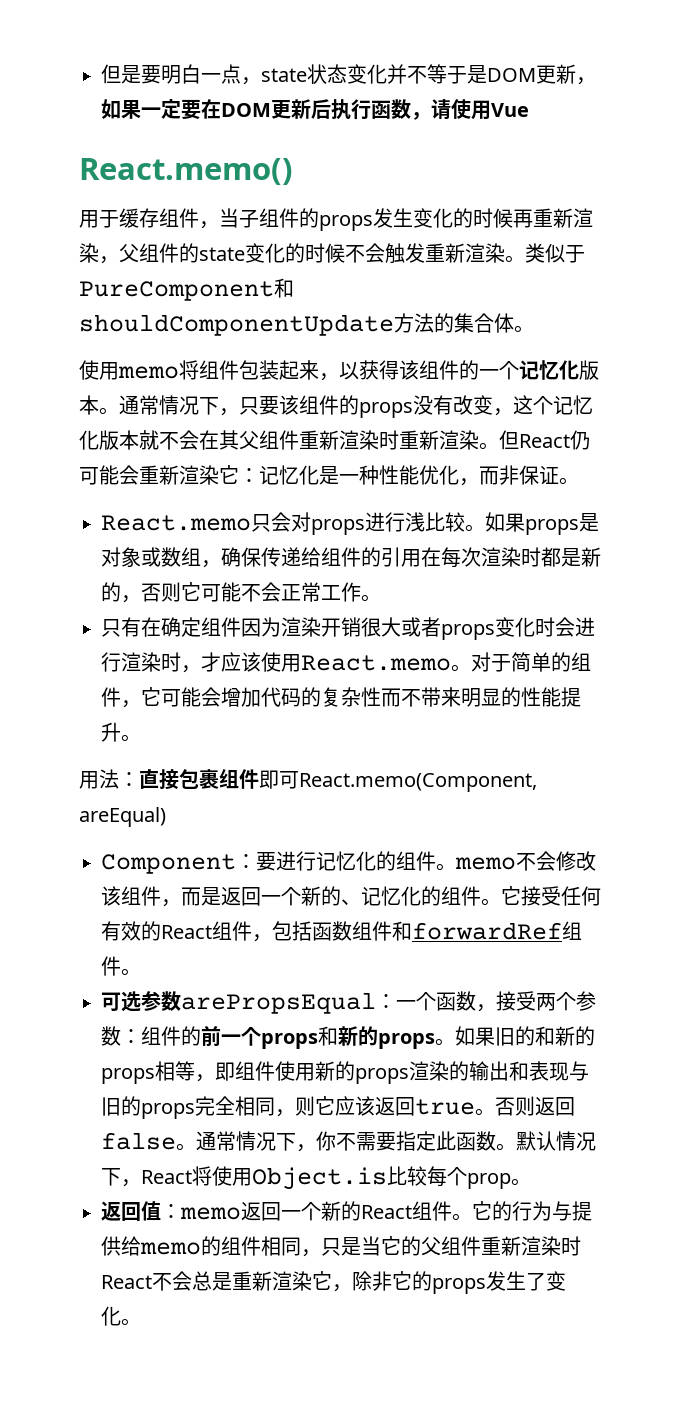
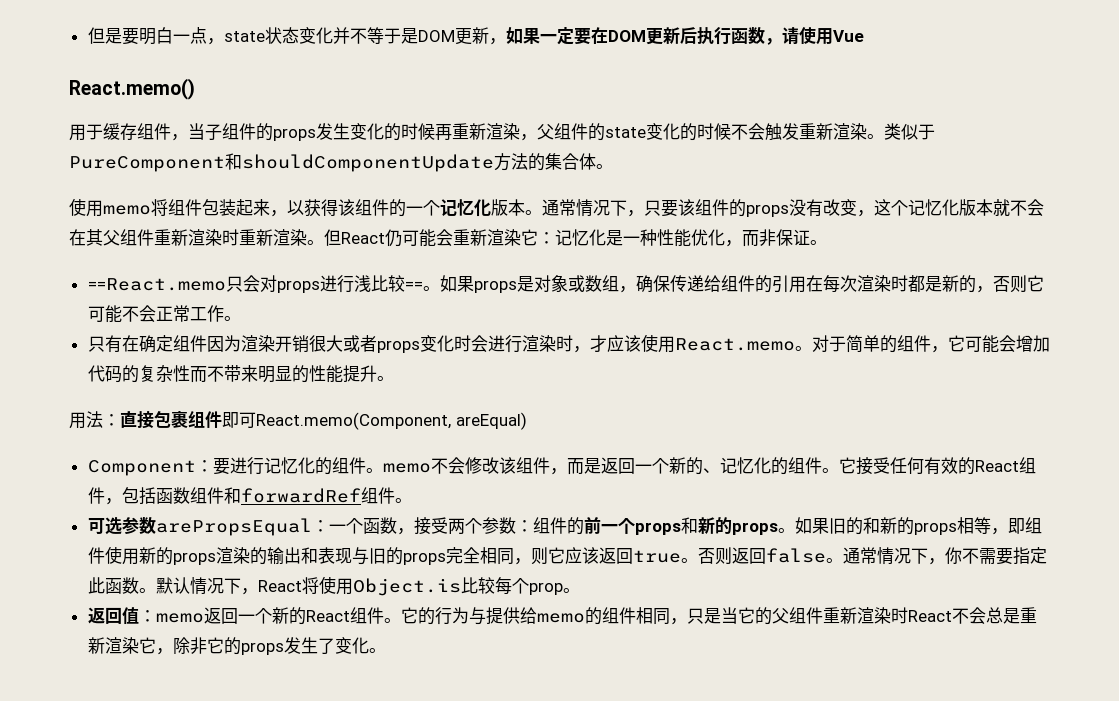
[101,515,251,531] React.memo -> [87,278,226,291] ==React.memo
(465, 522) none -> [404,281,423,290] ==

